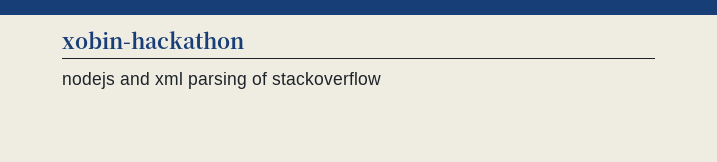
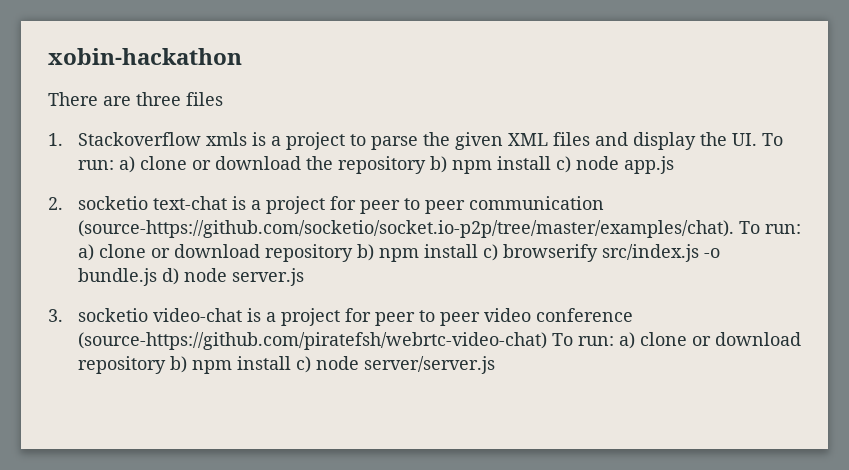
[62,72,381,89] nodejs and xml parsing of stackoverflow -> [48,92,223,106] [48,132,783,150] [77,156,674,174] [48,196,604,214] [77,220,801,238] [77,244,720,262] [77,268,304,286] [48,308,633,326] [77,332,801,350] [77,356,495,374] There are three files // 1. Stackoverflow xmls is a project to parse the given XML files and display the UI. To run: a) clone or download the repository b) npm install c) node app.js // 2. socketio text-chat is a project for peer to peer communication (source-https://github.com/socketio/socket.io-p2p/tree/master/examples/chat). To run: a) clone or download repository b) npm install c) browserify src/index.js -o bundle.js d) node server.js // 3. socketio video-chat is a project for peer to peer video conference (source-https://github.com/piratefsh/webrtc-video-chat) To run: a) clone or download repository b) npm install c) node server/server.js

